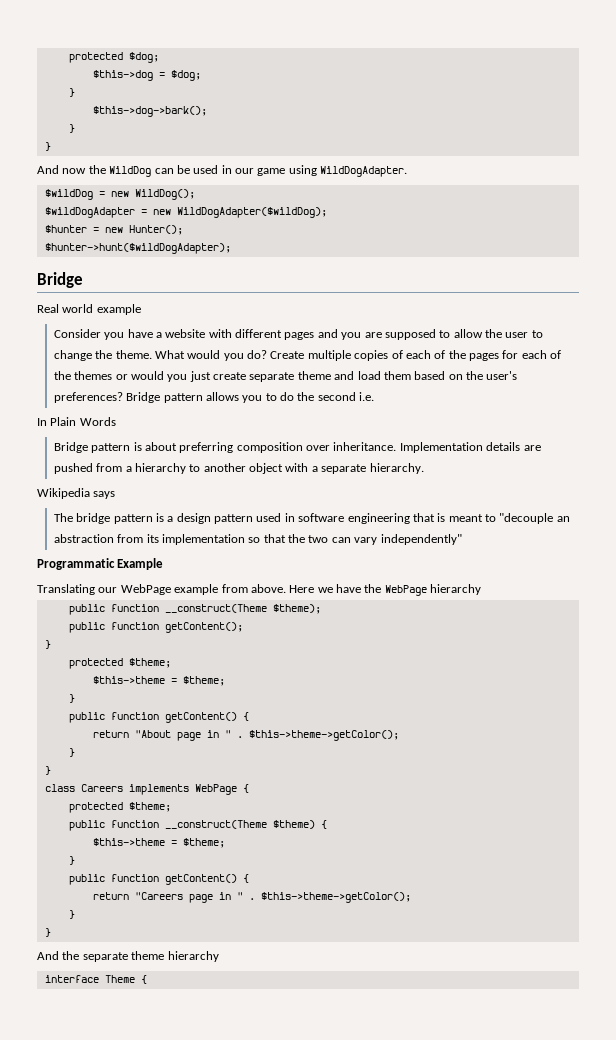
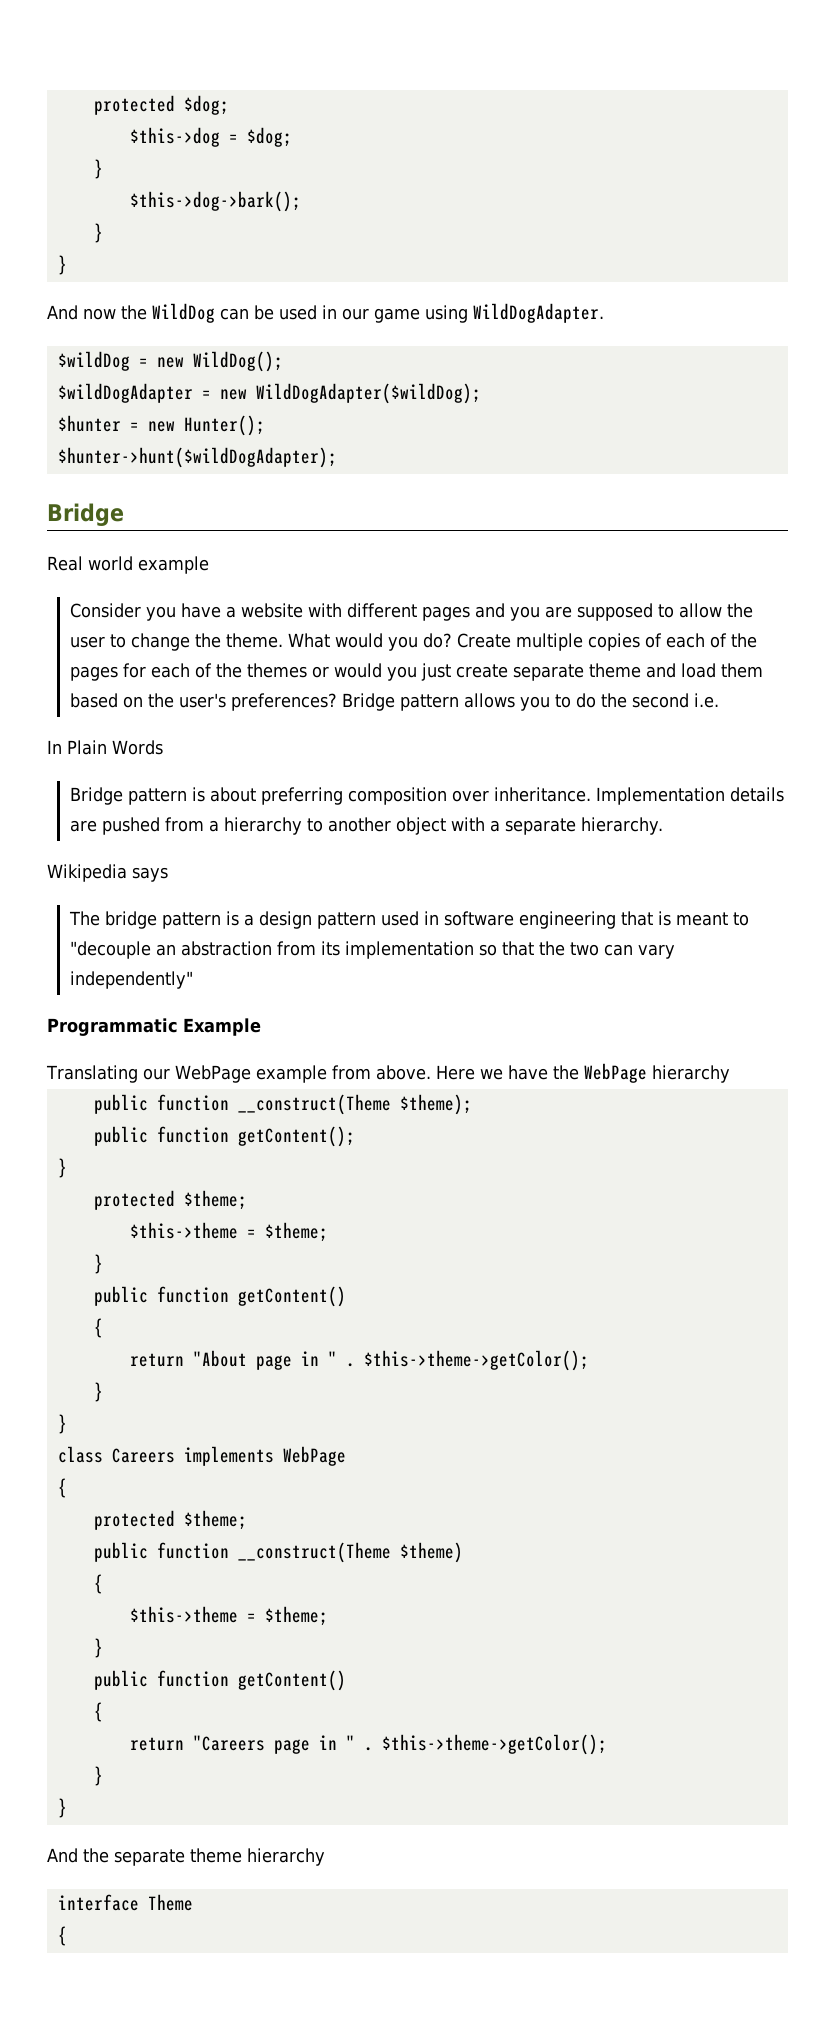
(237, 717) none -> (346, 1296) //
(237, 789) none -> (346, 1456) //
(315, 824) none -> (463, 1552) //
(237, 879) none -> (346, 1680) //
(135, 979) none -> (193, 1902) //

